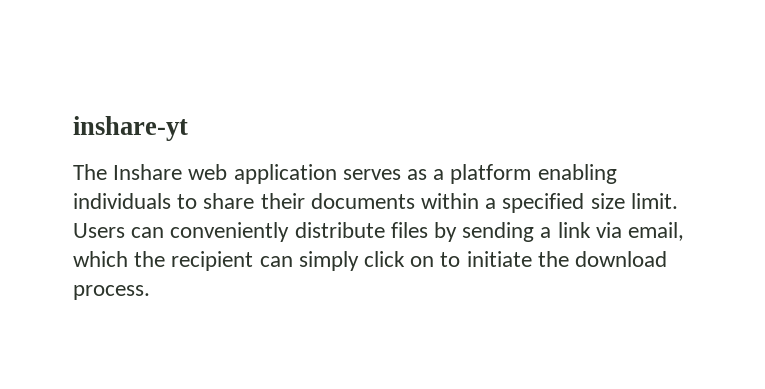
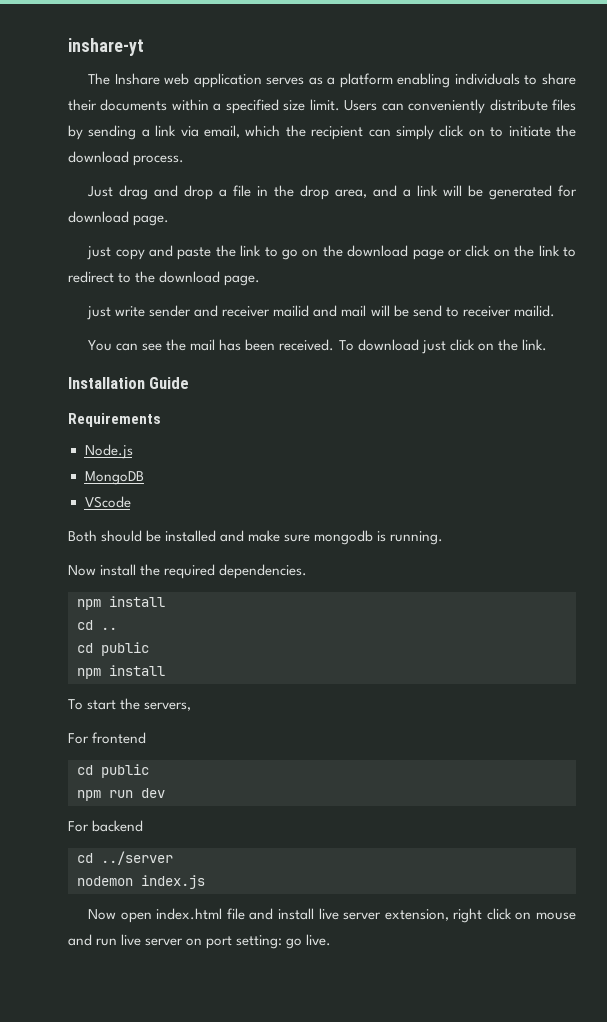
(150, 292) none -> [87,185,577,200] [68,211,170,226] [87,245,577,260] [68,271,261,286] [87,305,555,320] [88,339,547,354] [68,377,190,389] [68,413,161,427] [84,444,133,459] [84,471,144,485] [84,496,131,508] [68,530,444,545] [68,564,308,579] [77,596,165,610] [77,620,117,630] [77,642,149,656] [77,665,165,679] [68,698,192,711] [68,732,147,744] [77,764,149,778] [77,788,165,801] [68,820,144,832] [77,851,173,865] [77,875,205,889] [88,908,576,923] [68,934,332,949] // Just drag and drop a file in the drop area, and a link will be generated for download page. // just copy and paste the link to go on the download page or click on the link to redirect to the download page. // just write sender and receiver mailid and mail will be send to receiver mailid. // You can see the mail has been received. To download just click on the link. // Installation Guide // Requirements // Node.js // MongoDB // VScode // Both should be installed and make sure mongodb is running. // Now install the required dependencies. // npm install // cd .. // cd public // npm install // To start the servers, // For frontend // cd public // npm run dev // For backend // cd ../server // nodemon index.js // Now open index.html file and install live server extension, right click on mouse and run live server on port setting: go live.

